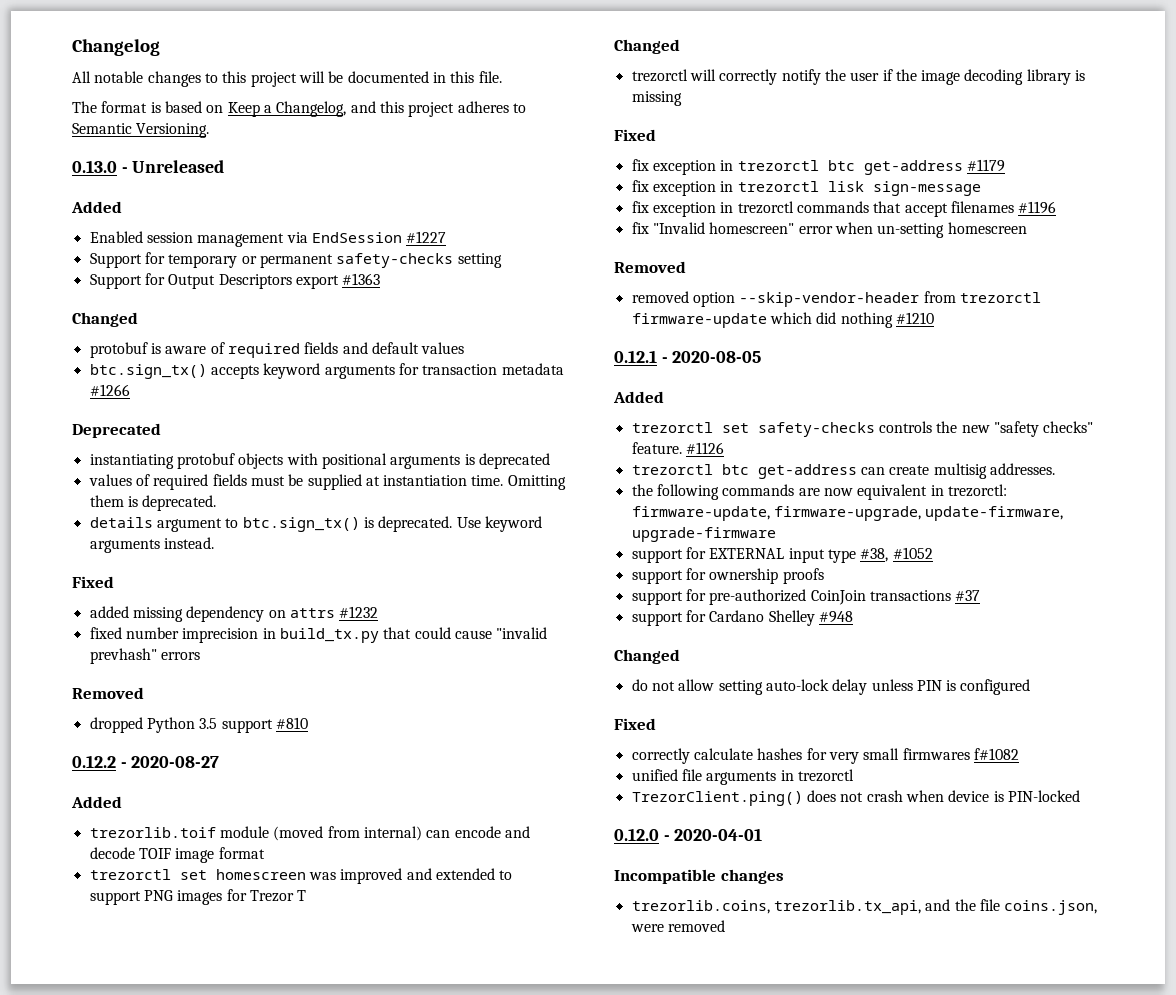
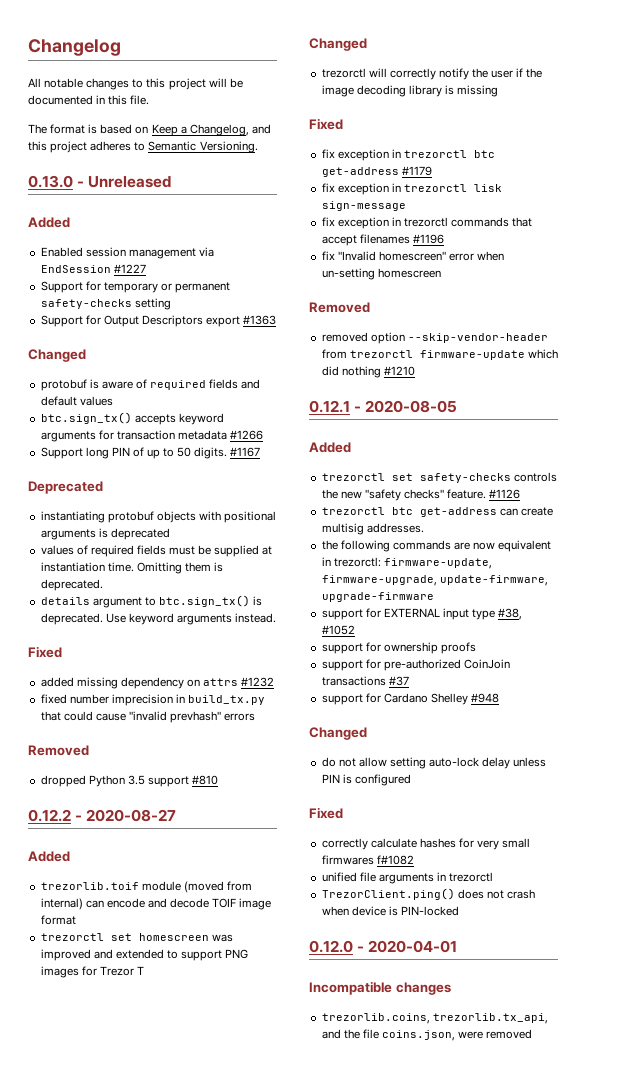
(130, 390) none -> [40,447,261,459] // Support long PIN of up to 50 digits. #1167

